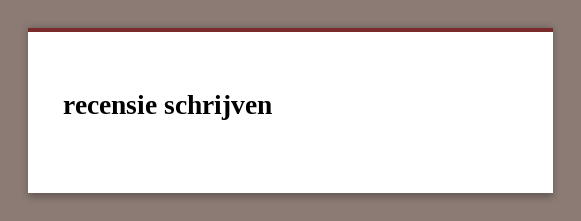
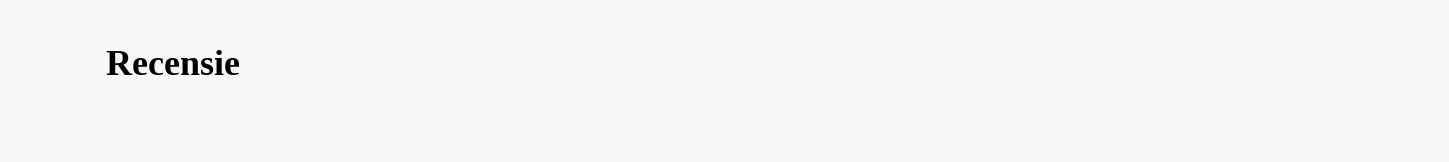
[63,95,273,120] recensie schrijven -> [106,50,240,75] Recensie

